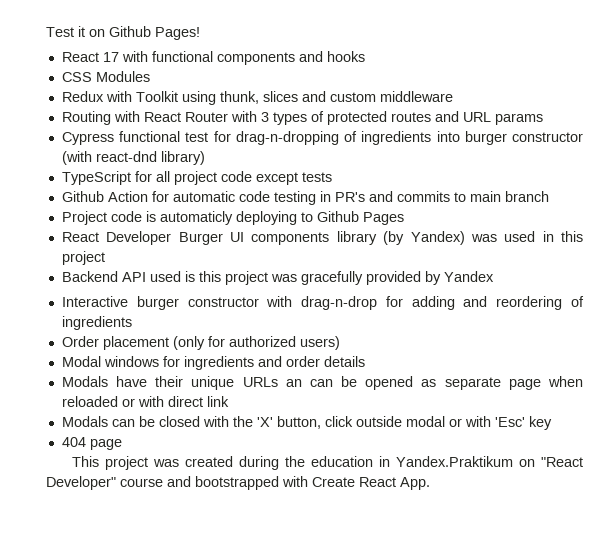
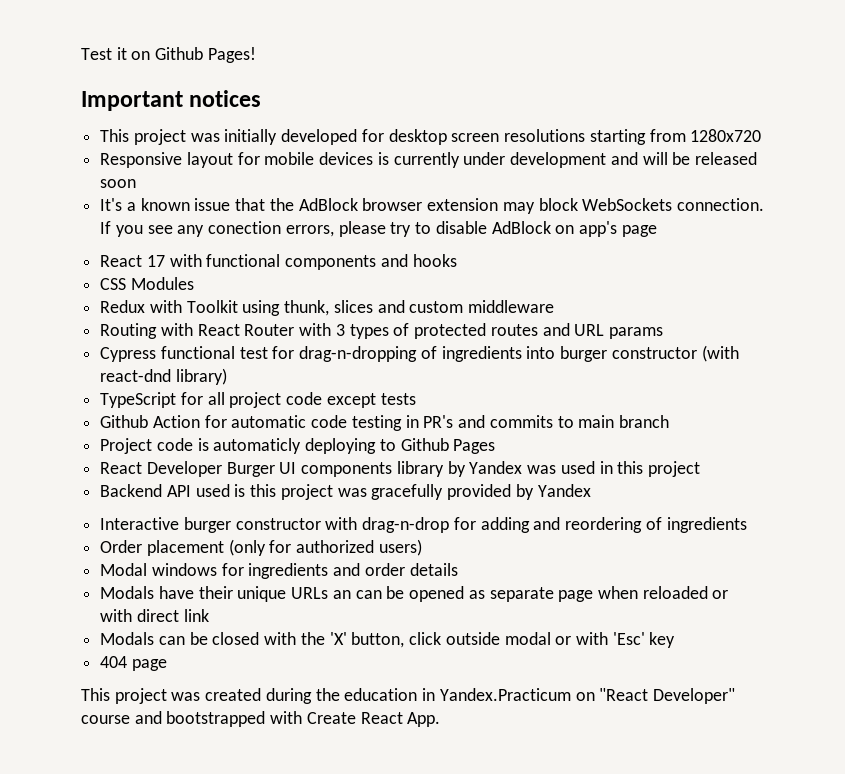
(200, 33) none -> [81,90,262,111] [100,129,762,145] [100,152,757,168] [100,179,137,188] [100,198,764,214] [100,221,657,237] // Important notices // This project was initially developed for desktop screen resolutions starting from 1280x720 // Responsive layout for mobile devices is currently under development and will be released soon // It's a known issue that the AdBlock browser extension may block WebSockets connection. If you see any conection errors, please try to disable AdBlock on app's page
[383,231,465,245] (by Yandex) -> [447,461,523,477] by Yandex
[395,456,513,467] Yandex.Praktikum -> [439,688,571,701] Yandex.Practicum

